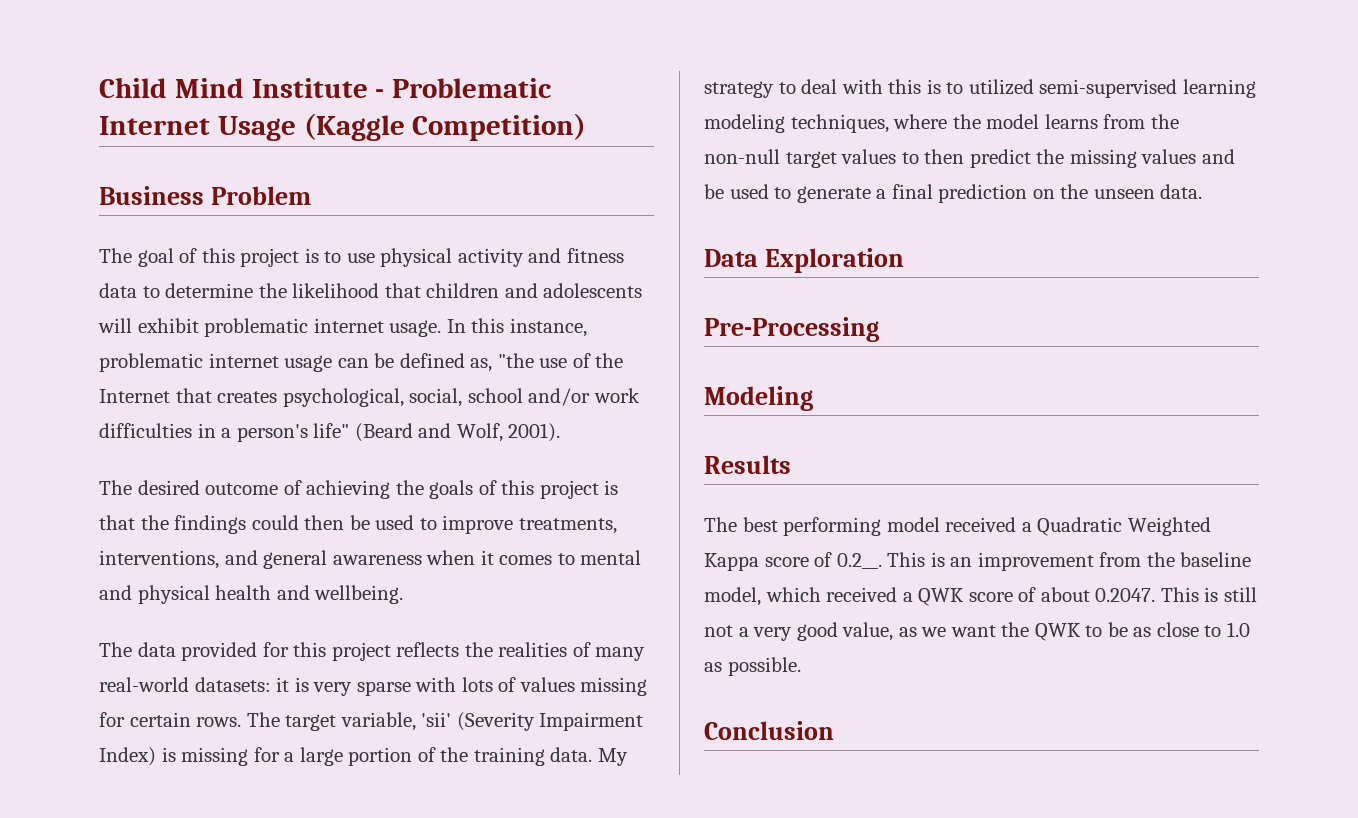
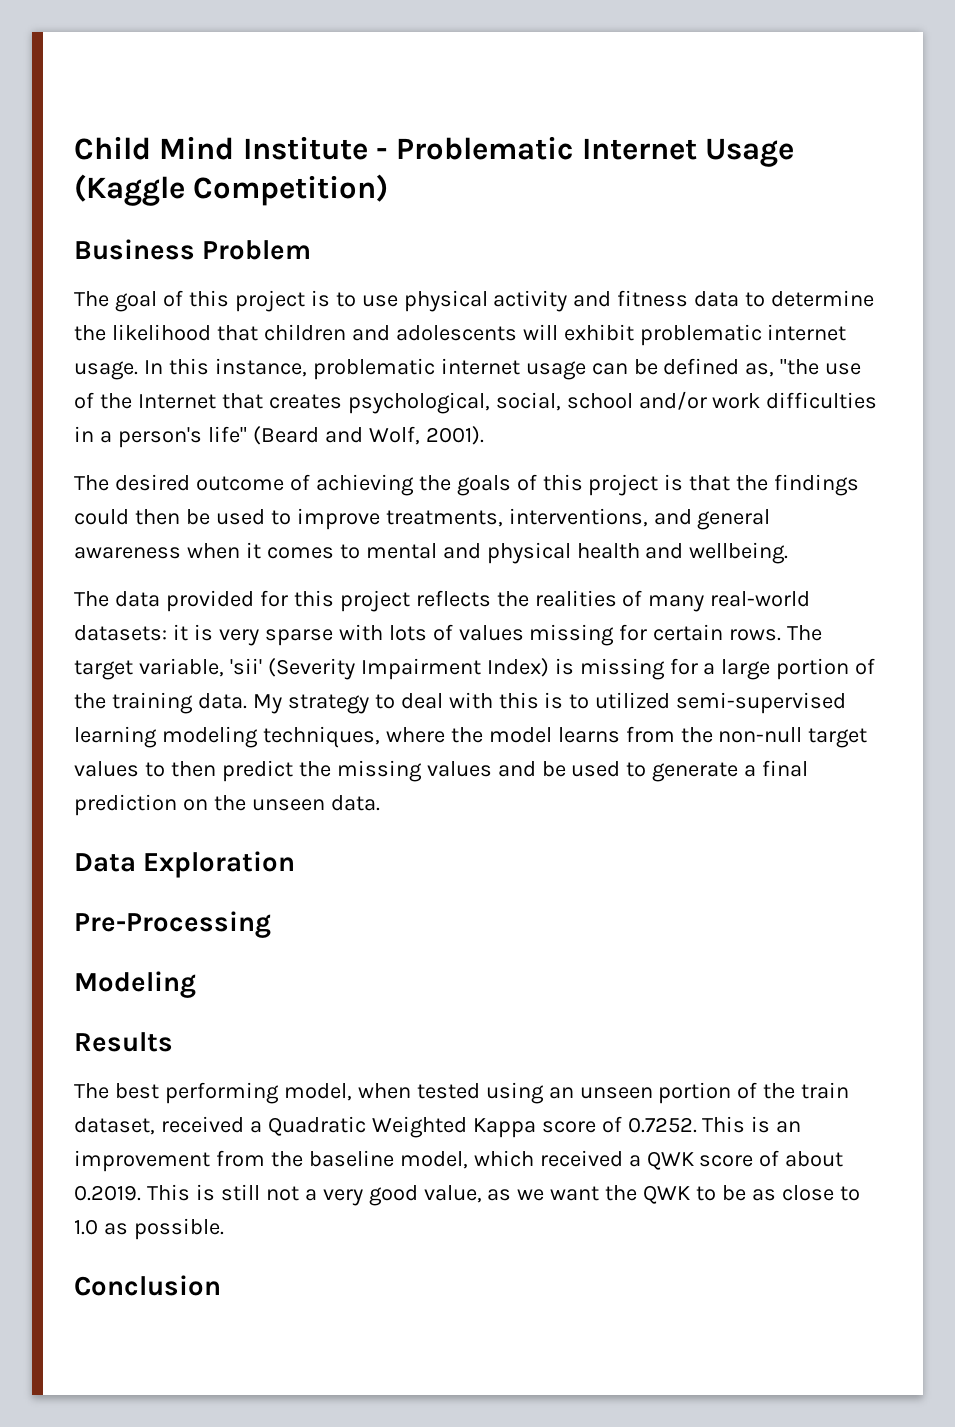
[886,517,940,532] model -> [283,1082,850,1104] [74,1117,155,1135] model, when tested using an unseen portion of the train dataset,
[836,553,882,569] 0.2__. -> [627,1117,697,1133] 0.7252.
[1095,588,1156,602] 0.2047. -> [74,1185,141,1201] 0.2019.

